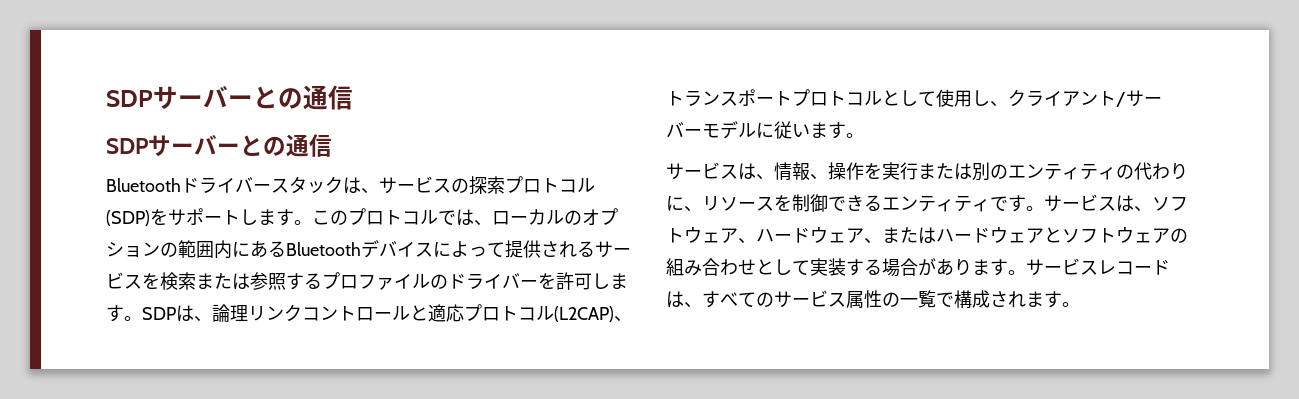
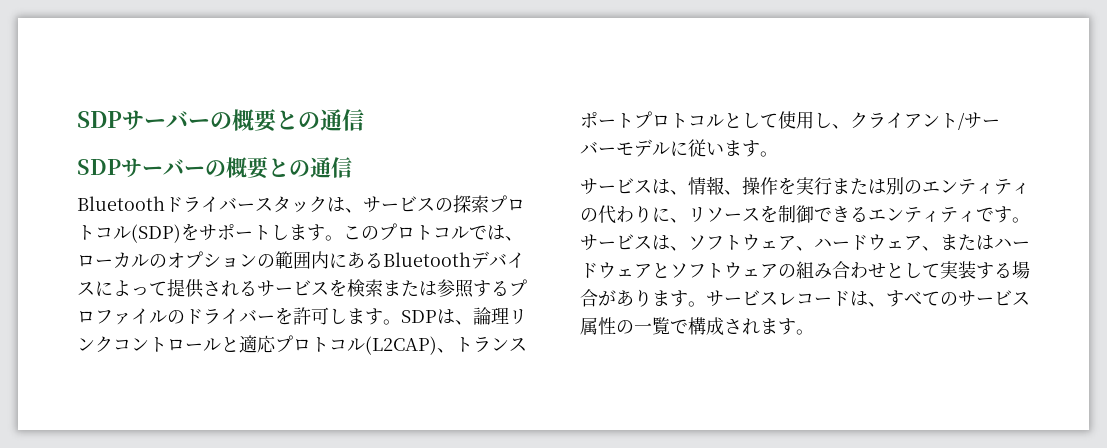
[106,86,253,110] SDPサーバー -> [77,109,277,132] SDPサーバーの概要
(240, 148) none -> [205,156,269,179] の概要

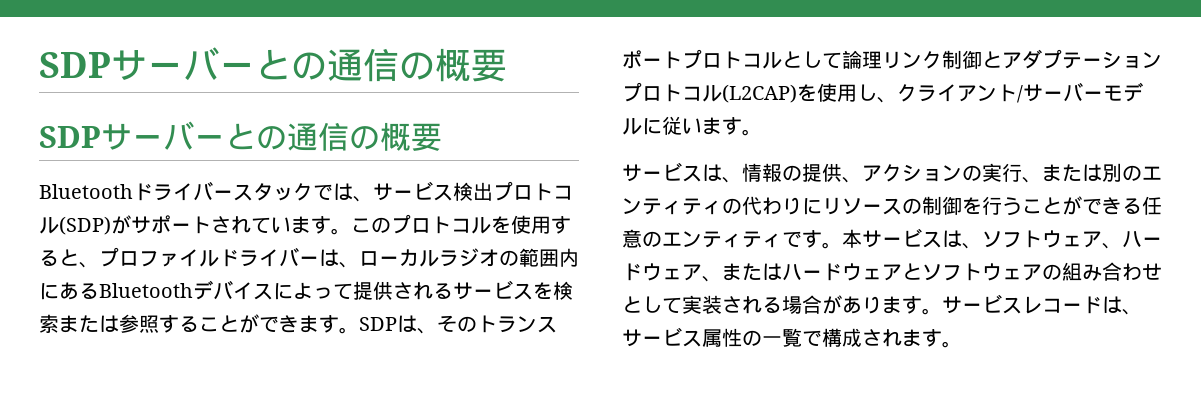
[77,109,364,132] [77,156,352,179] SDPサーバーの概要との通信 // SDPサーバーの概要との通信 -> [39,47,507,82] [39,121,442,151] SDPサーバーとの通信の概要 // SDPサーバーとの通信の概要
[327,195,489,213] は、サービスの探索 -> [313,181,493,202] では、サービス検出
[181,223,199,241] を -> [111,215,131,234] が
[271,224,289,240] し -> [211,216,291,234] されてい
[469,225,523,241] [77,251,257,269] では、ローカルのオプション -> [491,215,571,234] [39,247,499,268] を使用すると、プロファイルドライバーは、ローカルラジオ
[509,279,527,297] [77,307,527,325] [77,335,455,355] プロファイルのドライバーを許可します。SDPは、論理リンクコントロールと適応プロトコル(L2CAP)、 -> [199,314,477,334] ことができます。SDPは、その
(778, 120) none -> [842,49,1162,69] [622,82,817,103] 論理リンク制御とアダプテーションプロトコル(L2CAP)を
[724,177,832,195] 、操作を実行 -> [782,163,1042,183] の提供、アクションの実行、
[670,218,688,223] 、 -> (822, 206) none
[760,205,868,223] を制御できる -> [902,196,1162,216] [622,229,662,248] の制御を行うことができる任意の
(1030, 220) none -> [842,229,862,248] 本
[976,262,994,279] す -> [722,296,762,314] され
[886,290,958,307] すべての -> (1142, 312) none

